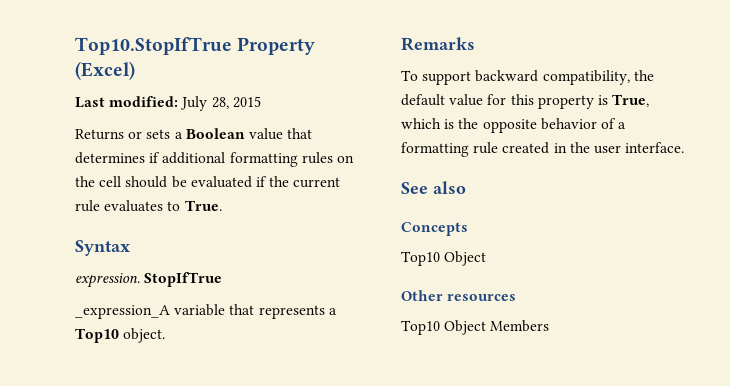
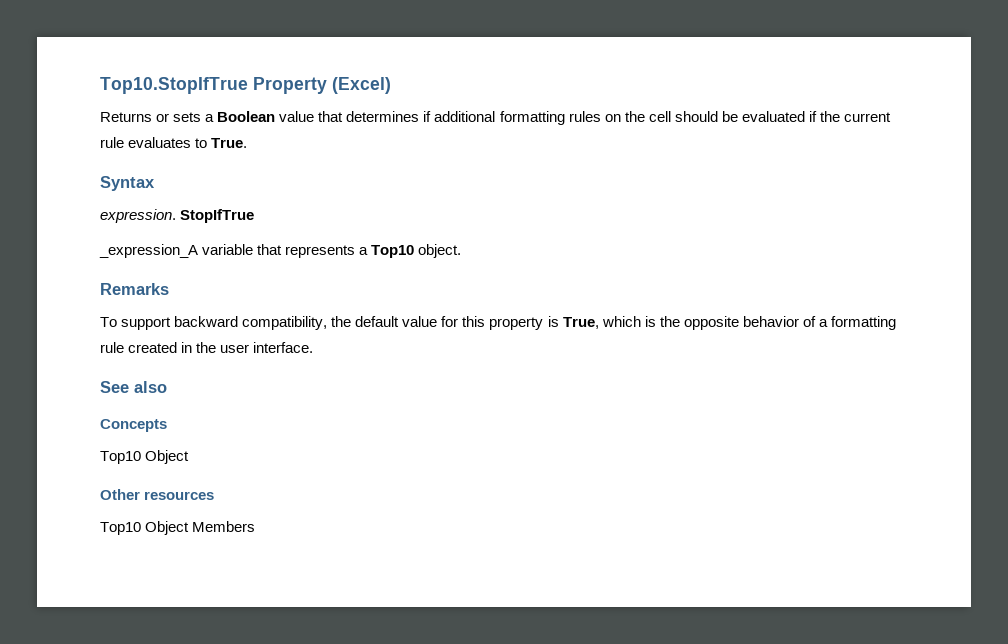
[75,96,261,111] // Last modified: July 28, 2015 -> (391, 85) none

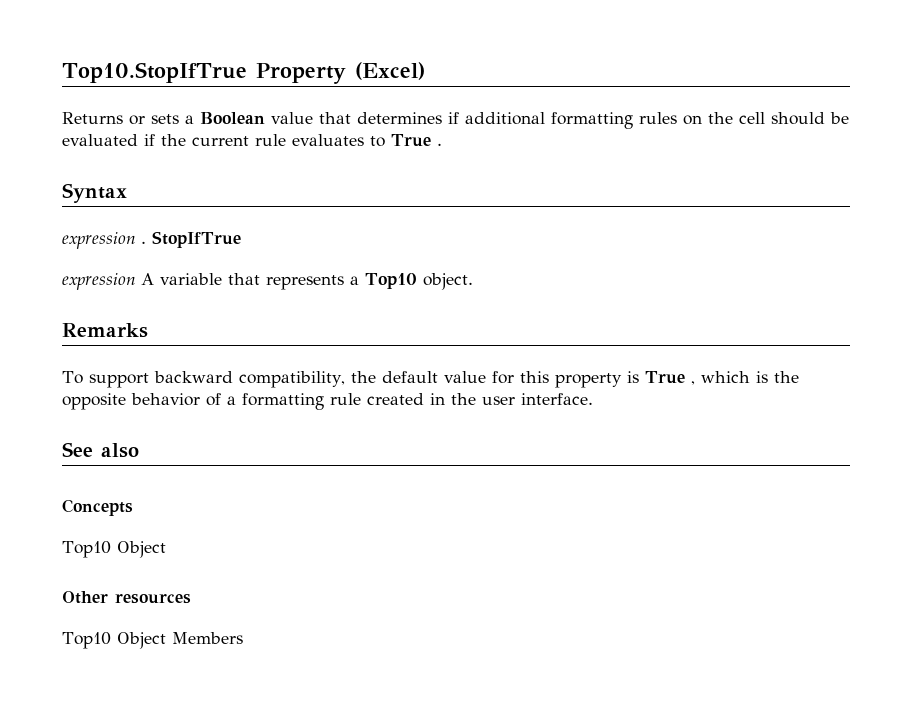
[211,138,248,148] True. -> [391,134,442,147] True .
[100,209,176,223] expression. -> [62,232,146,249] expression .
[99,244,198,258] _expression_A -> [62,273,154,290] expression A
[562,317,599,329] True, -> [644,371,695,385] True ,

